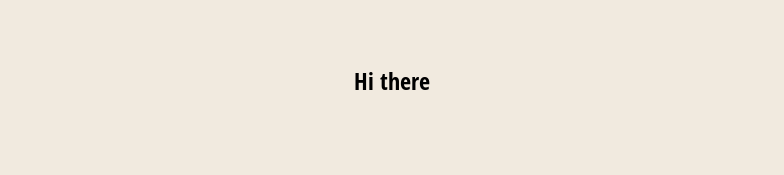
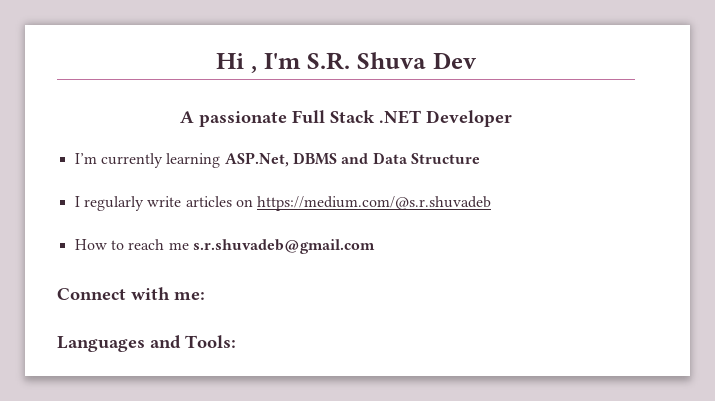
[380,72,431,90] there -> [250,52,477,73] [180,110,512,127] [74,152,480,168] [74,196,492,211] [74,239,375,254] [57,287,205,300] [57,335,236,352] , I'm S.R. Shuva Dev // A passionate Full Stack .NET Developer // I’m currently learning ASP.Net, DBMS and Data Structure // I regularly write articles on https://medium.com/@s.r.shuvadeb // How to reach me s.r.shuvadeb@gmail.com // Connect with me: // Languages and Tools:

